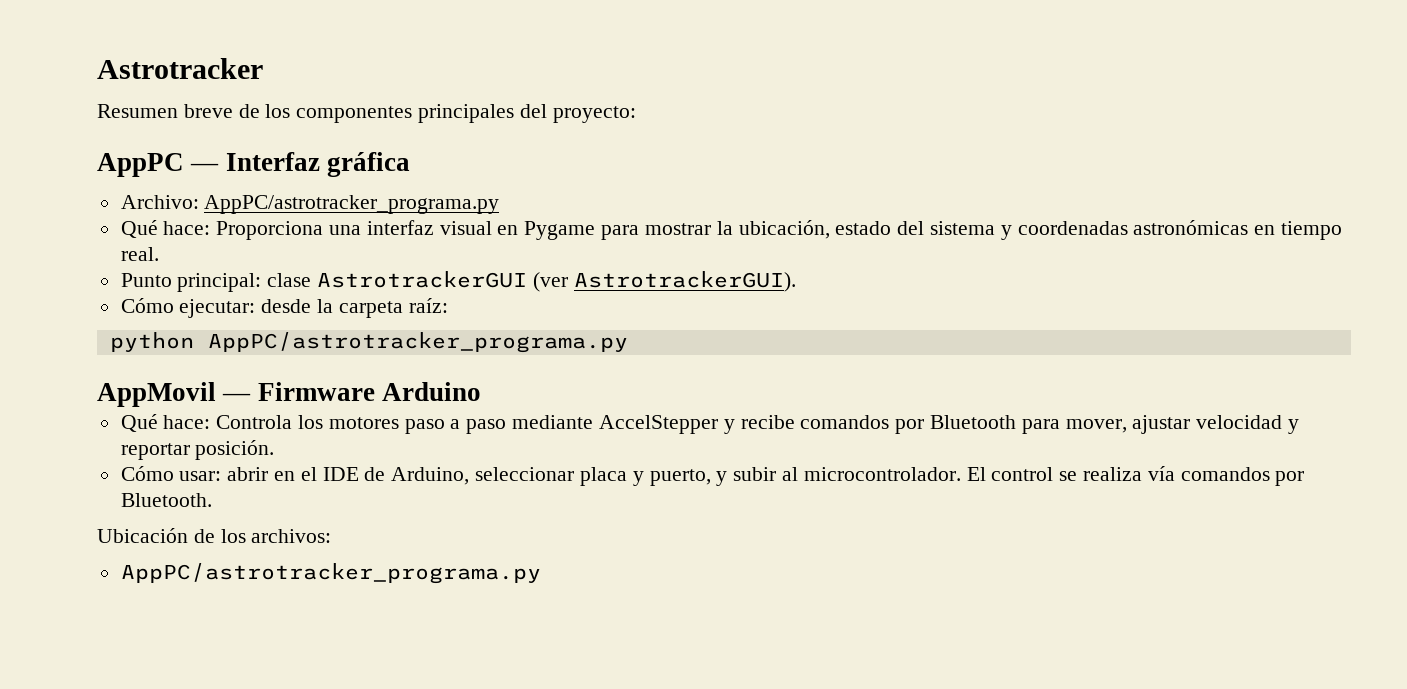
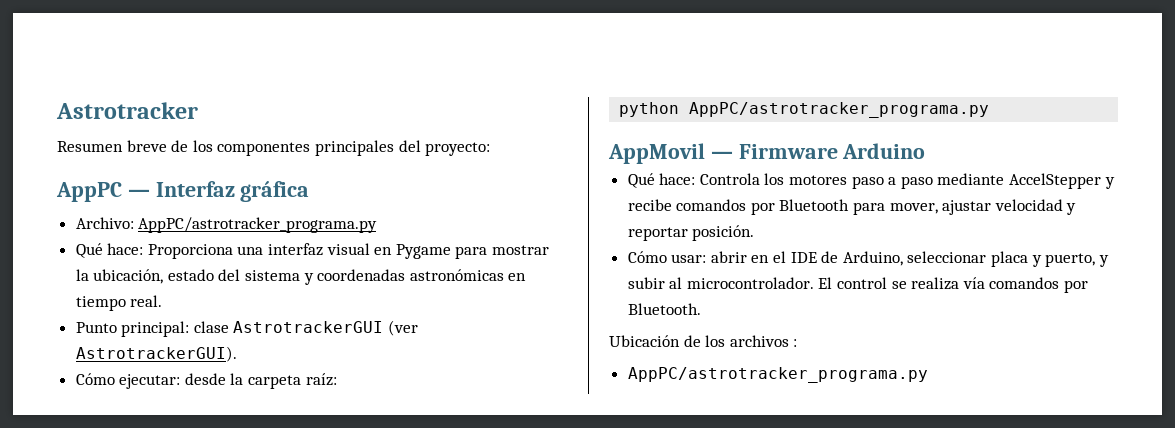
[251,529,332,543] archivos: -> [729,335,798,347] archivos :

